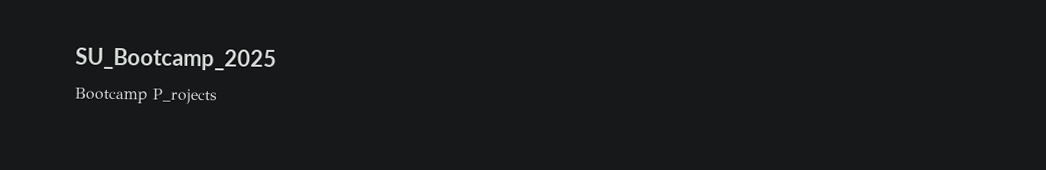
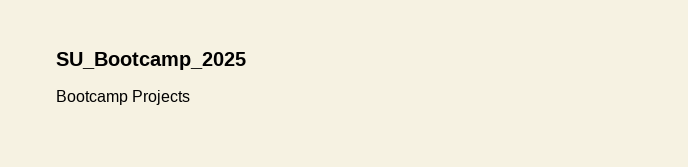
[152,88,217,105] P_rojects -> [132,90,191,105] Projects

